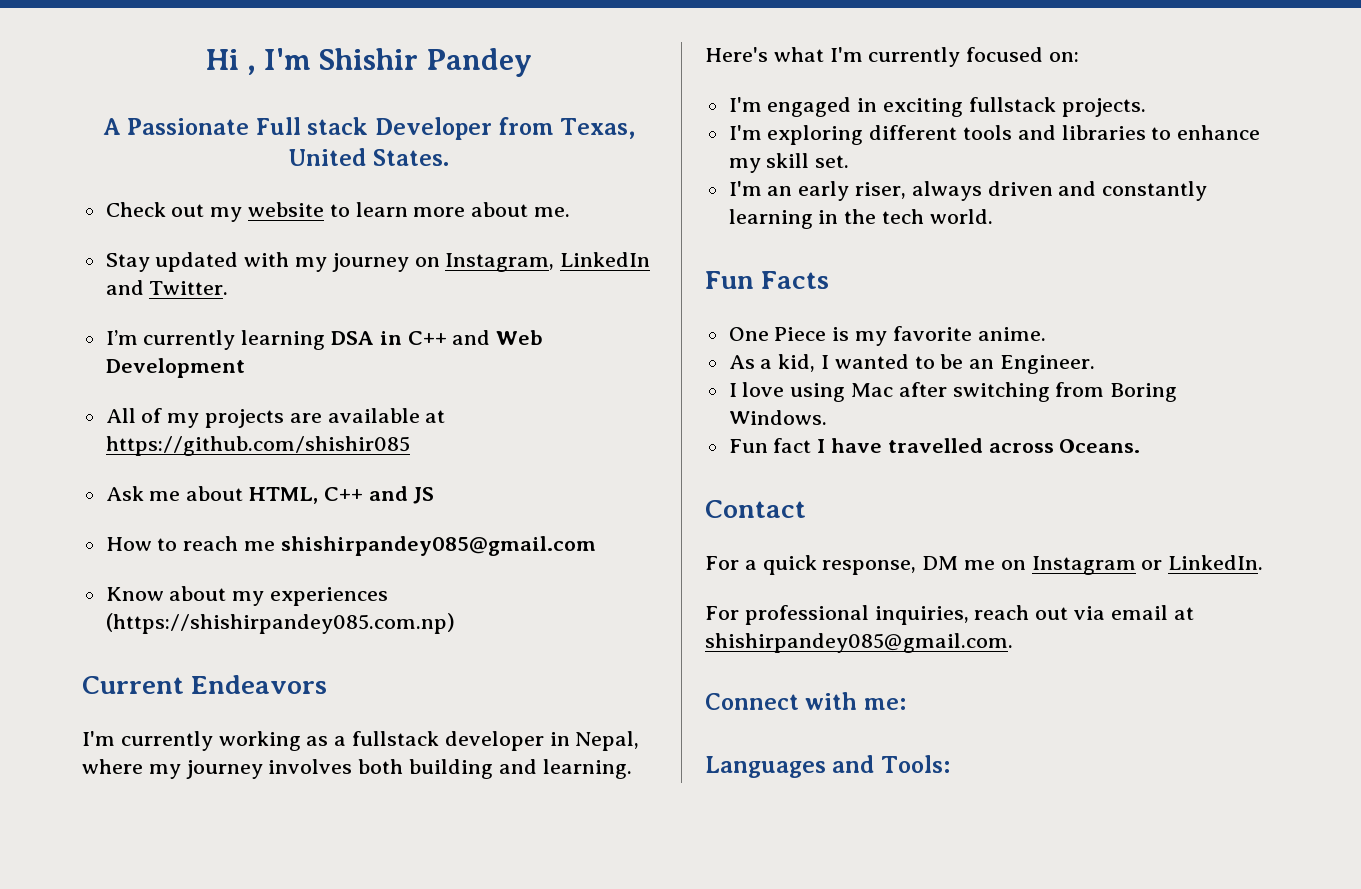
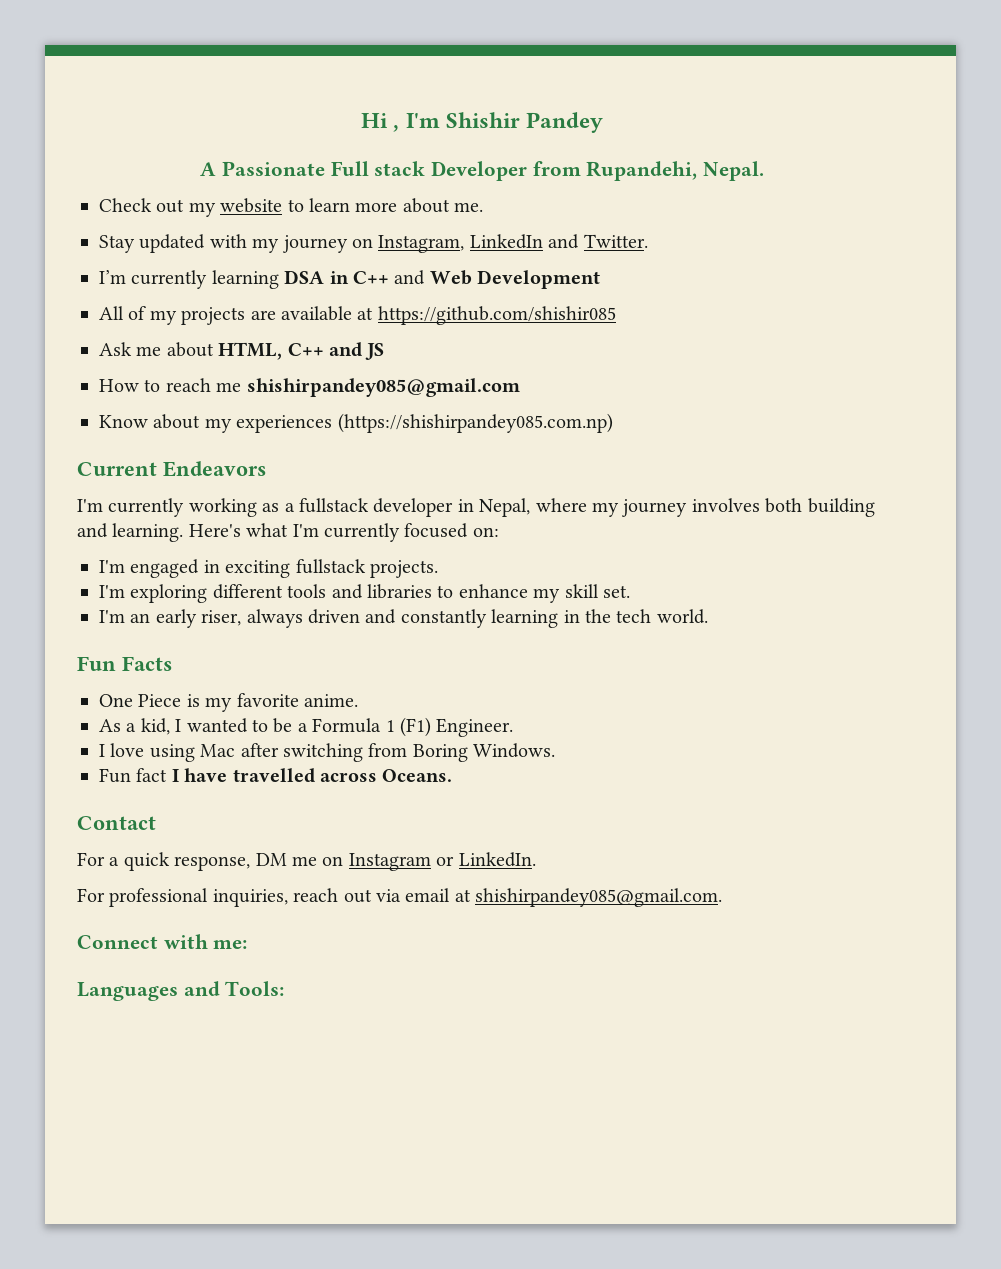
[560,118,636,139] [289,148,449,166] Texas, United States. -> [586,161,764,181] Rupandehi, Nepal.
[969,359,995,369] an -> [297,717,431,737] a Formula 1 (F1)

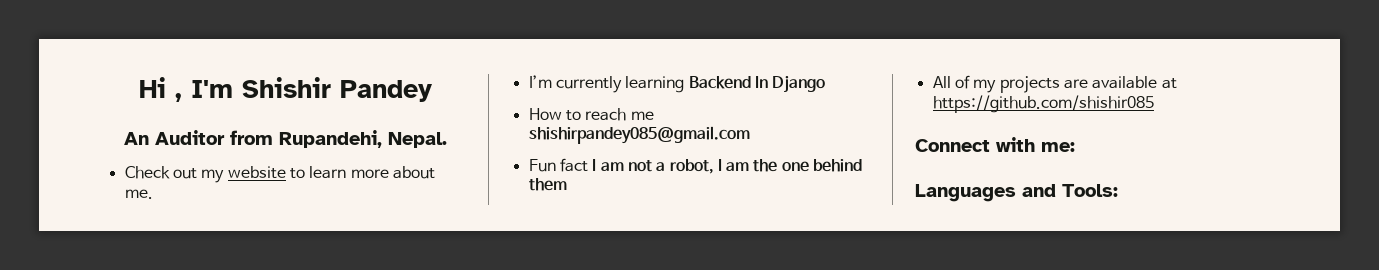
[200,161,527,181] A Passionate Full stack Developer -> [124,130,225,145] An Auditor
[99,234,648,253] [99,270,601,289] Stay updated with my journey on Instagram, LinkedIn and Twitter. // I’m currently learning DSA in C++ and Web Development -> [528,75,826,93] [528,108,654,121] [528,126,750,144] [528,158,863,174] [528,178,567,191] I’m currently learning Backend In Django // How to reach me shishirpandey085@gmail.com // Fun fact I am not a robot, I am the one behind them
[99,342,385,360] [99,378,520,397] [99,413,613,433] [77,461,266,477] [77,498,875,517] [77,523,499,542] [99,559,438,578] [99,584,630,603] [99,609,708,628] [77,656,172,671] [99,693,358,712] [99,717,514,737] [99,743,556,762] [99,768,453,783] [77,816,156,830] [77,852,536,871] [77,888,723,907] // Ask me about HTML, C++ and JS // How to reach me shishirpandey085@gmail.com // Know about my experiences (https://shishirpandey085.com.np) // Current Endeavors // I'm currently working as a fullstack developer in Nepal, where my journey involves both building and learning. Here's what I'm currently focused on: // I'm engaged in exciting fullstack projects. // I'm exploring different tools and libraries to enhance my skill set. // I'm an early riser, always driven and constantly learning in the tech world. // Fun Facts // One Piece is my favorite anime. // As a kid, I wanted to be a Formula 1 (F1) Engineer. // I love using Mac after switching from Boring Windows. // Fun fact I have travelled across Oceans. // Contact // For a quick response, DM me on Instagram or LinkedIn. // For professional inquiries, reach out via email at shishirpandey085@gmail.com. -> (1154, 104) none

